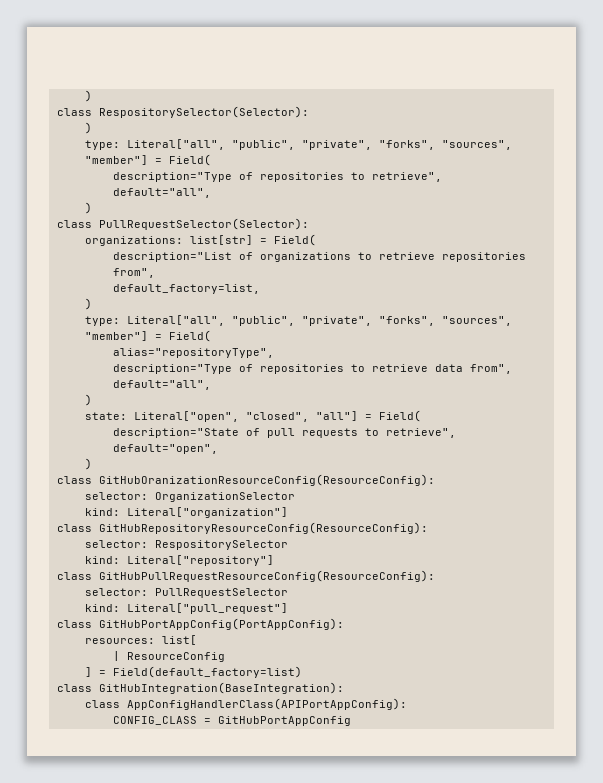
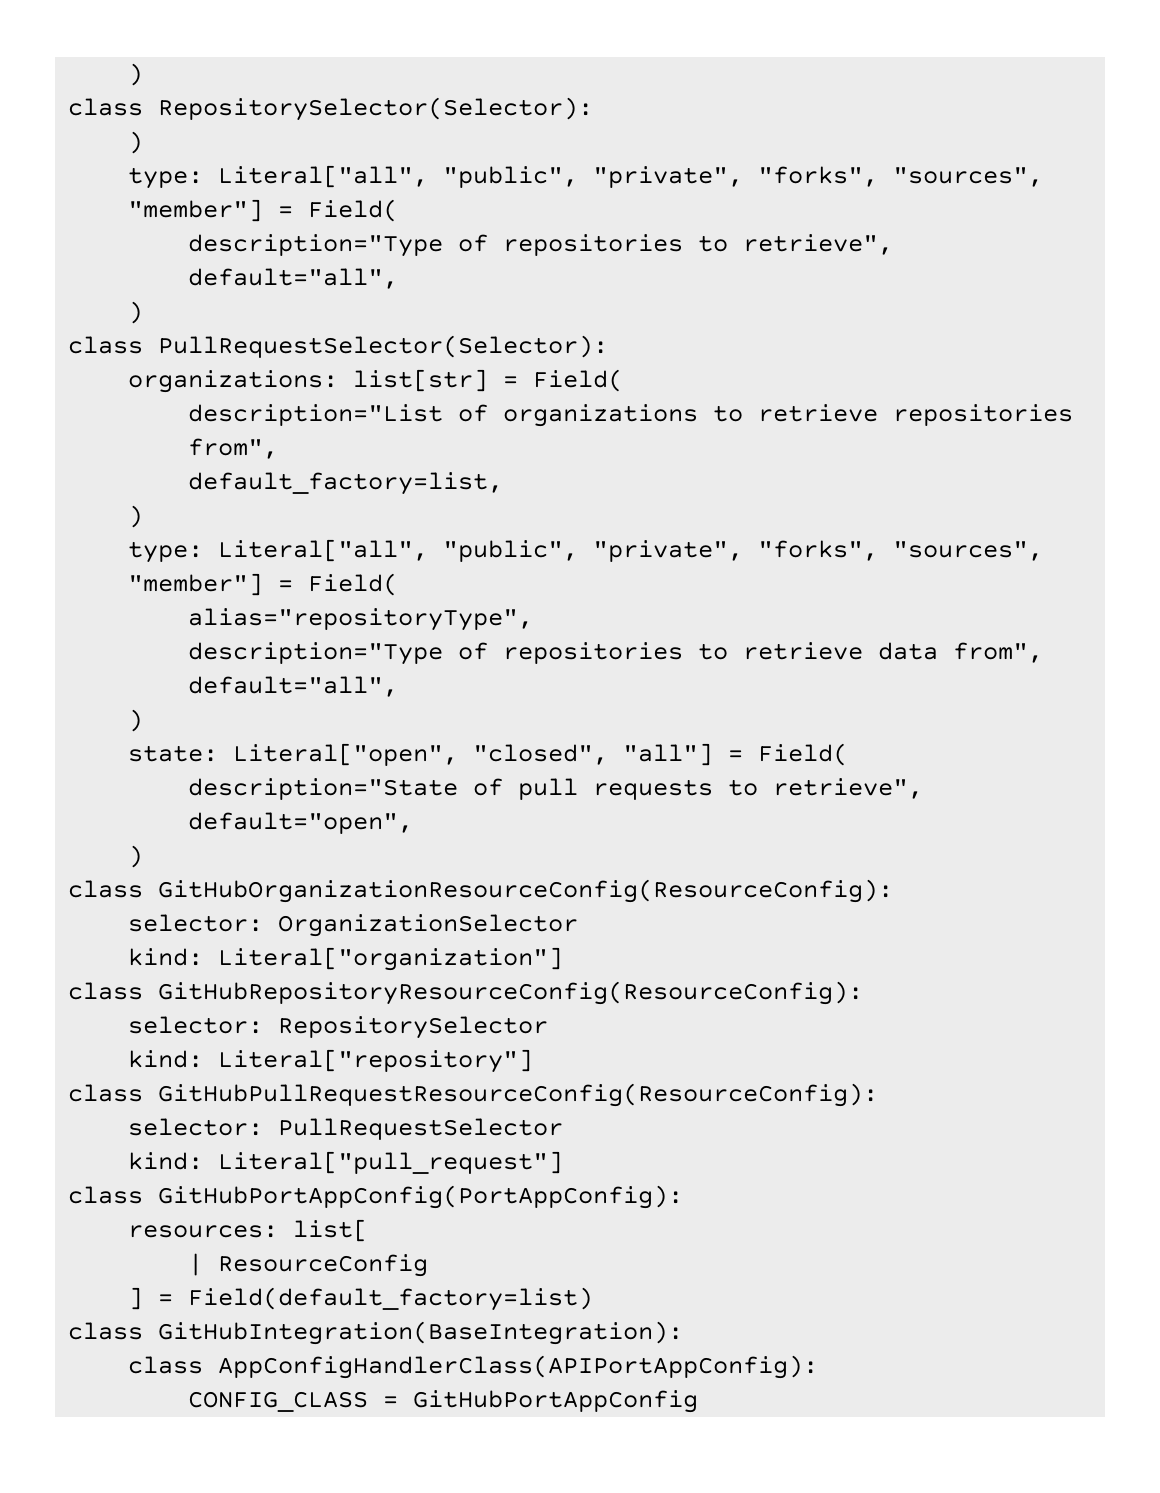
[84,90,92,102] [56,106,309,118] ) // class RespositorySelector(Selector): -> [127,63,143,86] [67,97,593,121] ) // class RepositorySelector(Selector):
[98,474,435,486] GitHubOranizationResourceConfig(ResourceConfig): -> [157,879,893,903] GitHubOrganizationResourceConfig(ResourceConfig):
[154,540,288,550] RespositorySelector -> [277,1016,548,1039] RepositorySelector

